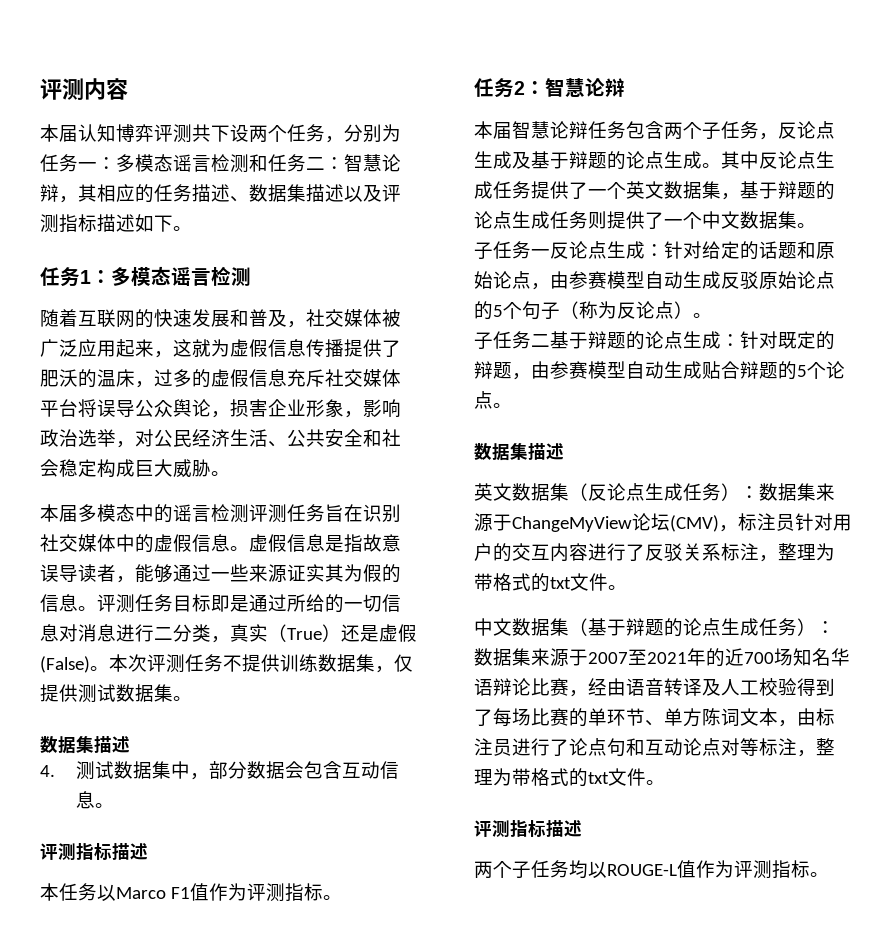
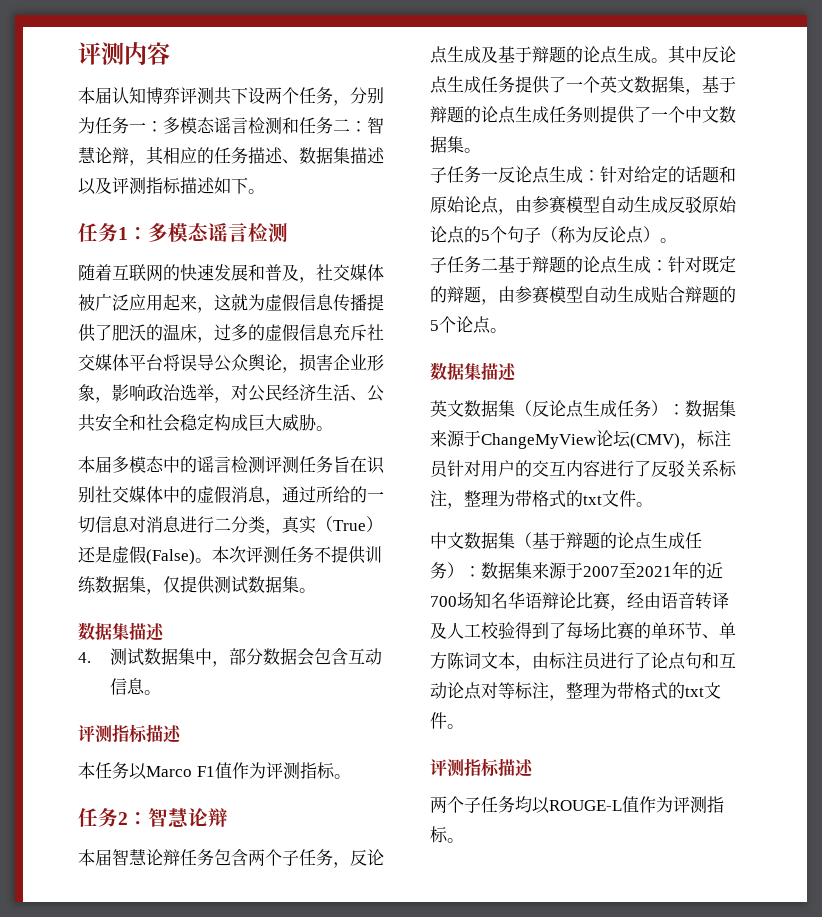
[192,534,401,553] [40,564,401,583] [40,594,249,613] 信息。虚假信息是指故意误导读者，能够通过一些来源证实其为假的信息。评测任务目标即是 -> [231,486,282,505] 消息，

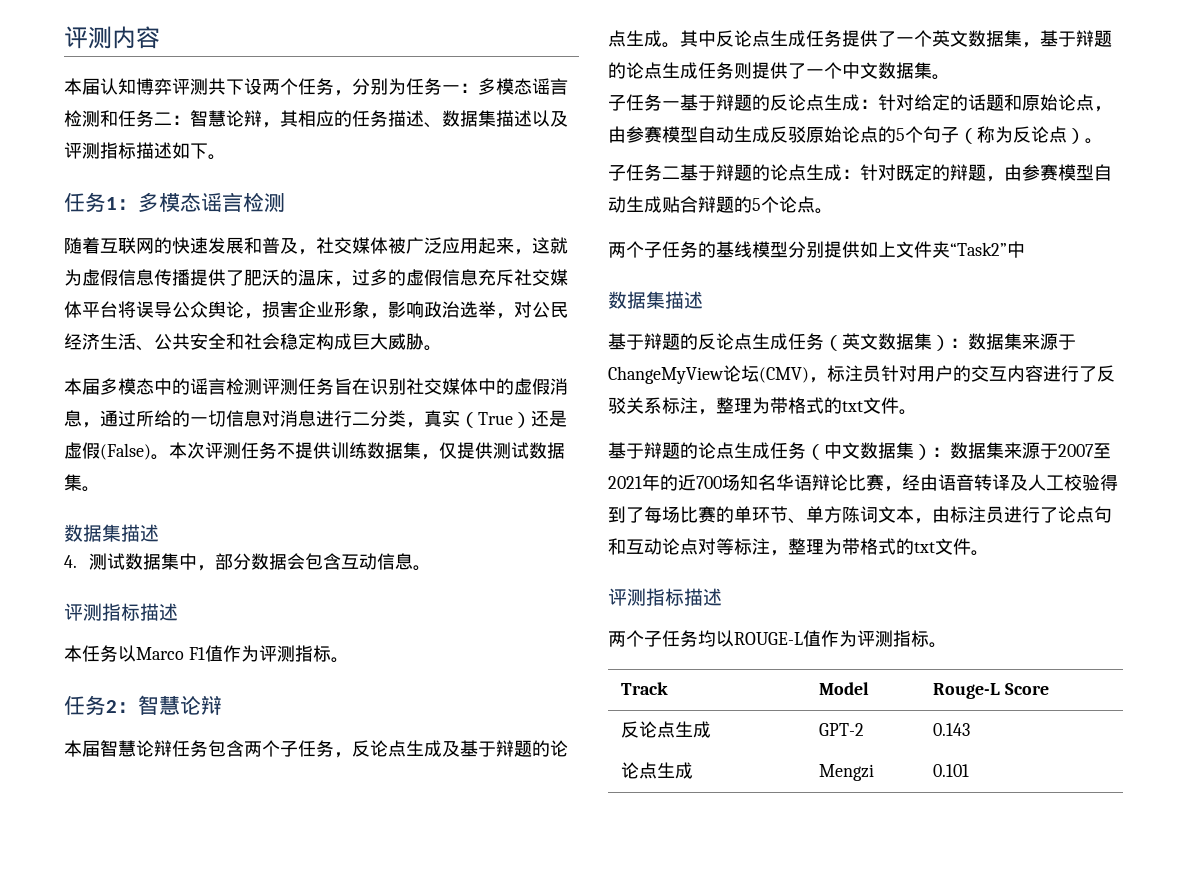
(498, 176) none -> [680,94,770,111] 基于辩题的
[430,362,517,381] [430,400,651,418] // 数据集描述 // 英文数据集（反论点生成任务 -> [608,241,1025,258] [608,291,703,309] [608,333,932,351] // 两个子任务的基线模型分别提供如上文件夹“Task2”中 // 数据集描述 // 基于辩题的反论点生成任务（英文数据集
[430,532,702,550] [430,562,447,579] 中文数据集（基于辩题的论点生成任务 -> [608,442,914,460] 基于辩题的论点生成任务（中文数据集
(464, 840) none -> [621,682,669,695] [819,682,870,695] [933,683,1050,699] [621,721,712,738] [819,723,865,736] [933,723,971,736] [621,762,694,779] [819,764,875,781] [933,764,970,777] // Track | Model | Rouge-L Score // 反论点生成 | GPT-2 | 0.143 // 论点生成 | Mengzi | 0.101

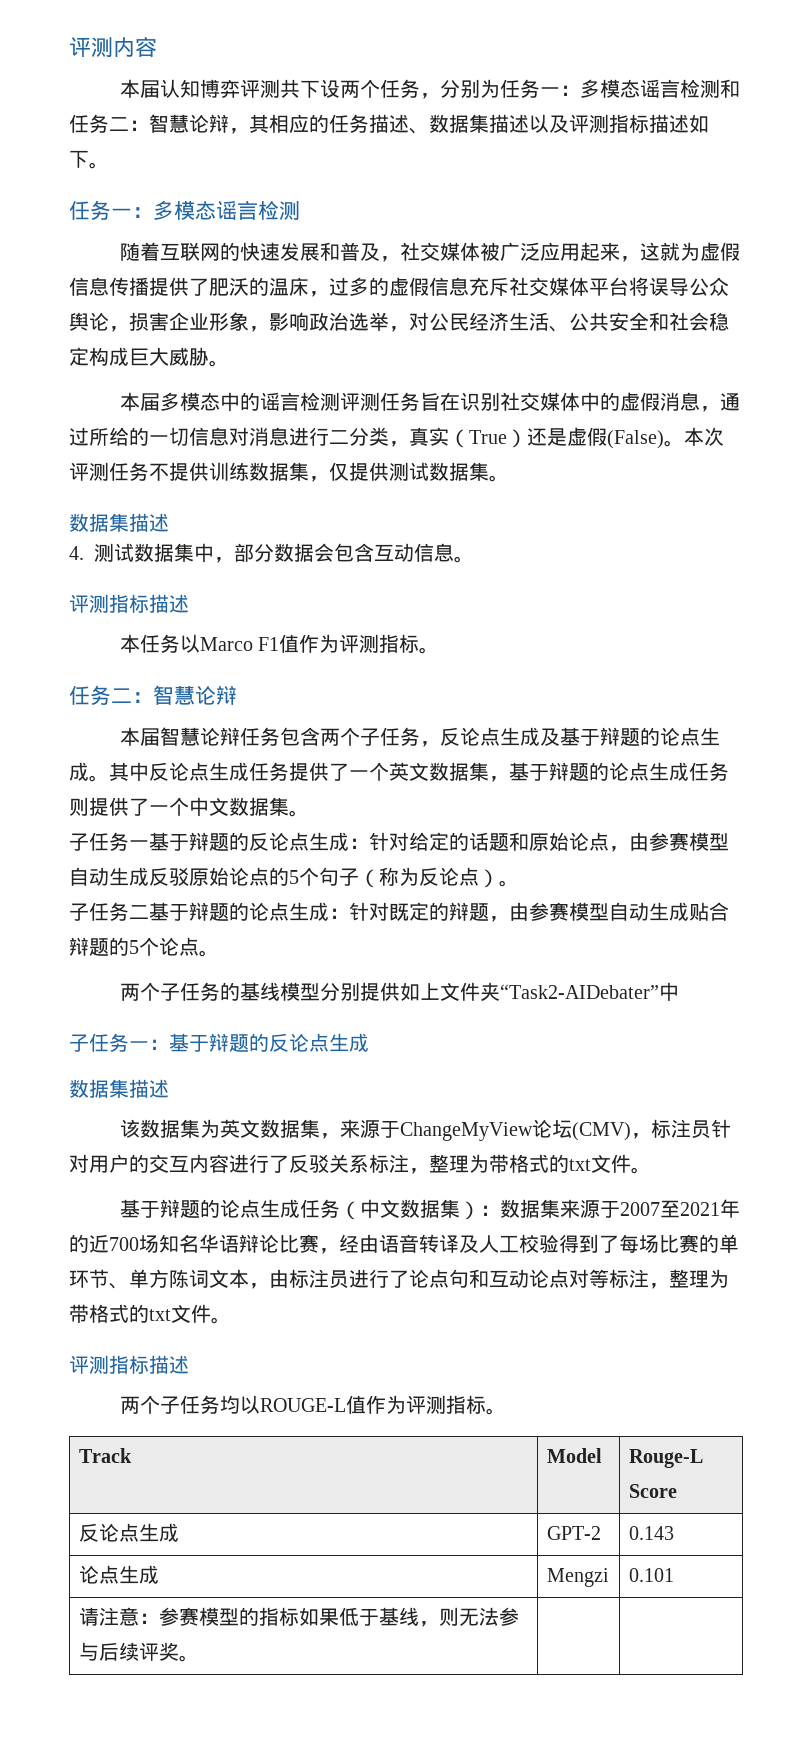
[106,197,117,210] 1 -> [111,208,132,218] 一
[106,700,117,713] 2 -> [111,688,132,703] 二
[950,242,1007,256] “Task2” -> [499,984,659,999] “Task2-AIDebater”
[608,291,703,309] [608,333,1022,351] 数据集描述 // 基于辩题的反论点生成任务（英文数据集）：数据集 -> [69,1033,369,1052] [69,1079,169,1098] [119,1119,340,1139] 子任务一：基于辩题的反论点生成 // 数据集描述 // 该数据集为英文数据集，
(970, 770) none -> [78,1607,519,1627] [78,1642,199,1662] // 请注意：参赛模型的指标如果低于基线，则无法参与后续评奖。 | |

